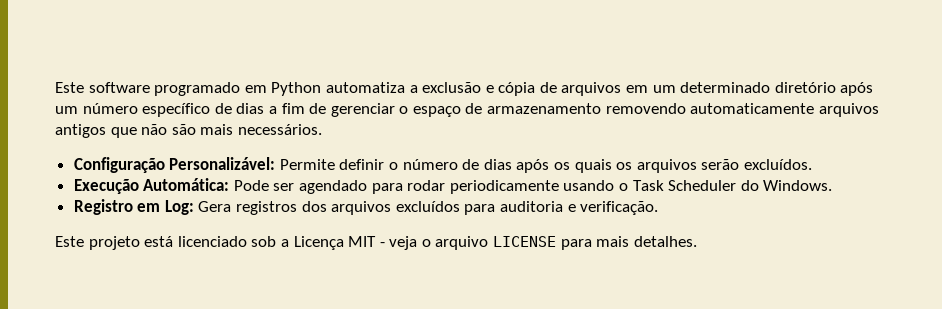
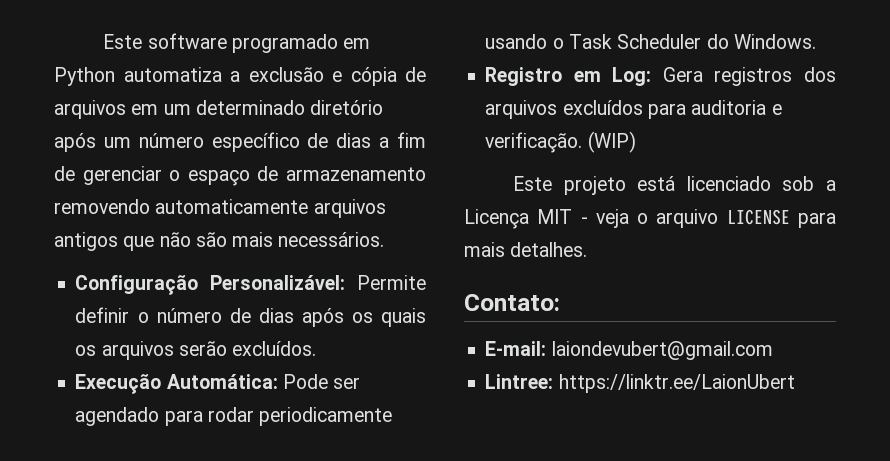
(659, 208) none -> [587,131,636,153] (WIP)
(697, 241) none -> [464,294,560,311] [485,341,773,360] [485,374,795,393] // Contato: // E-mail: laiondevubert@gmail.com // Lintree: https://linktr.ee/LaionUbert

